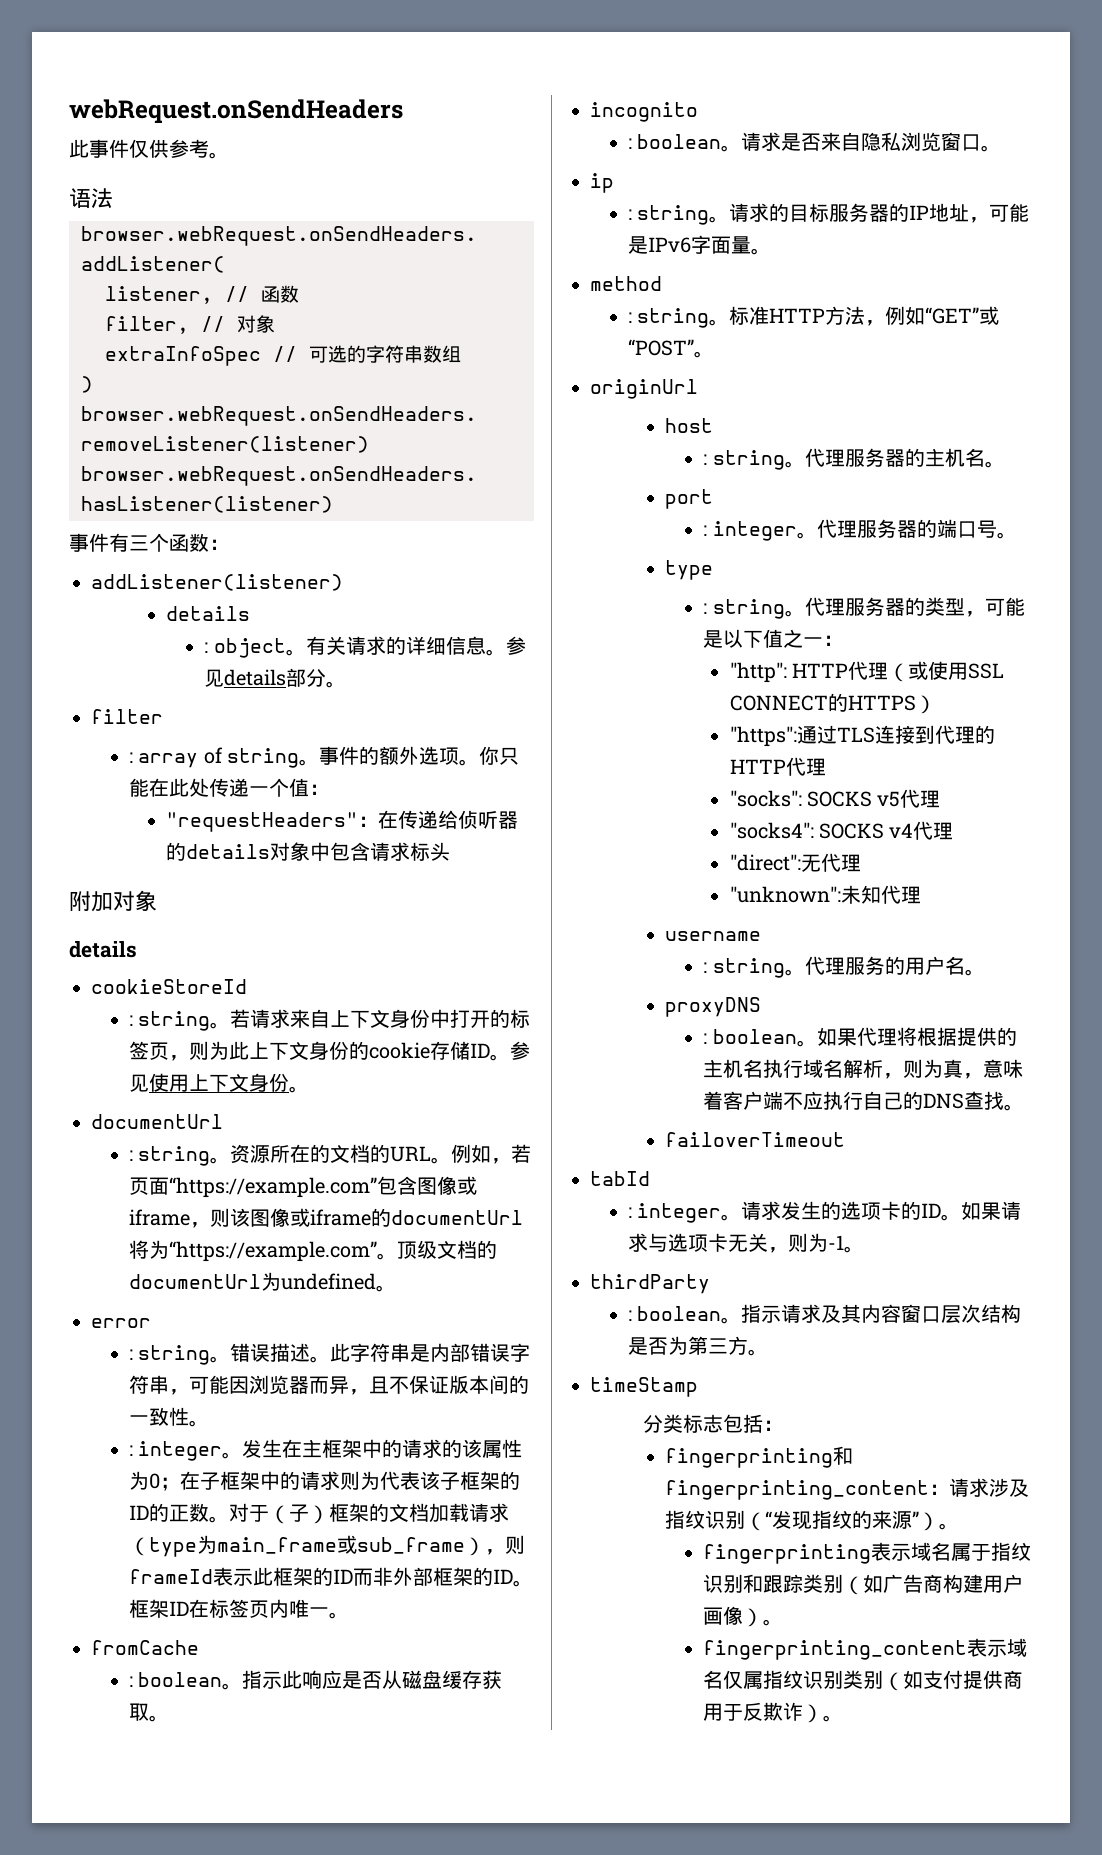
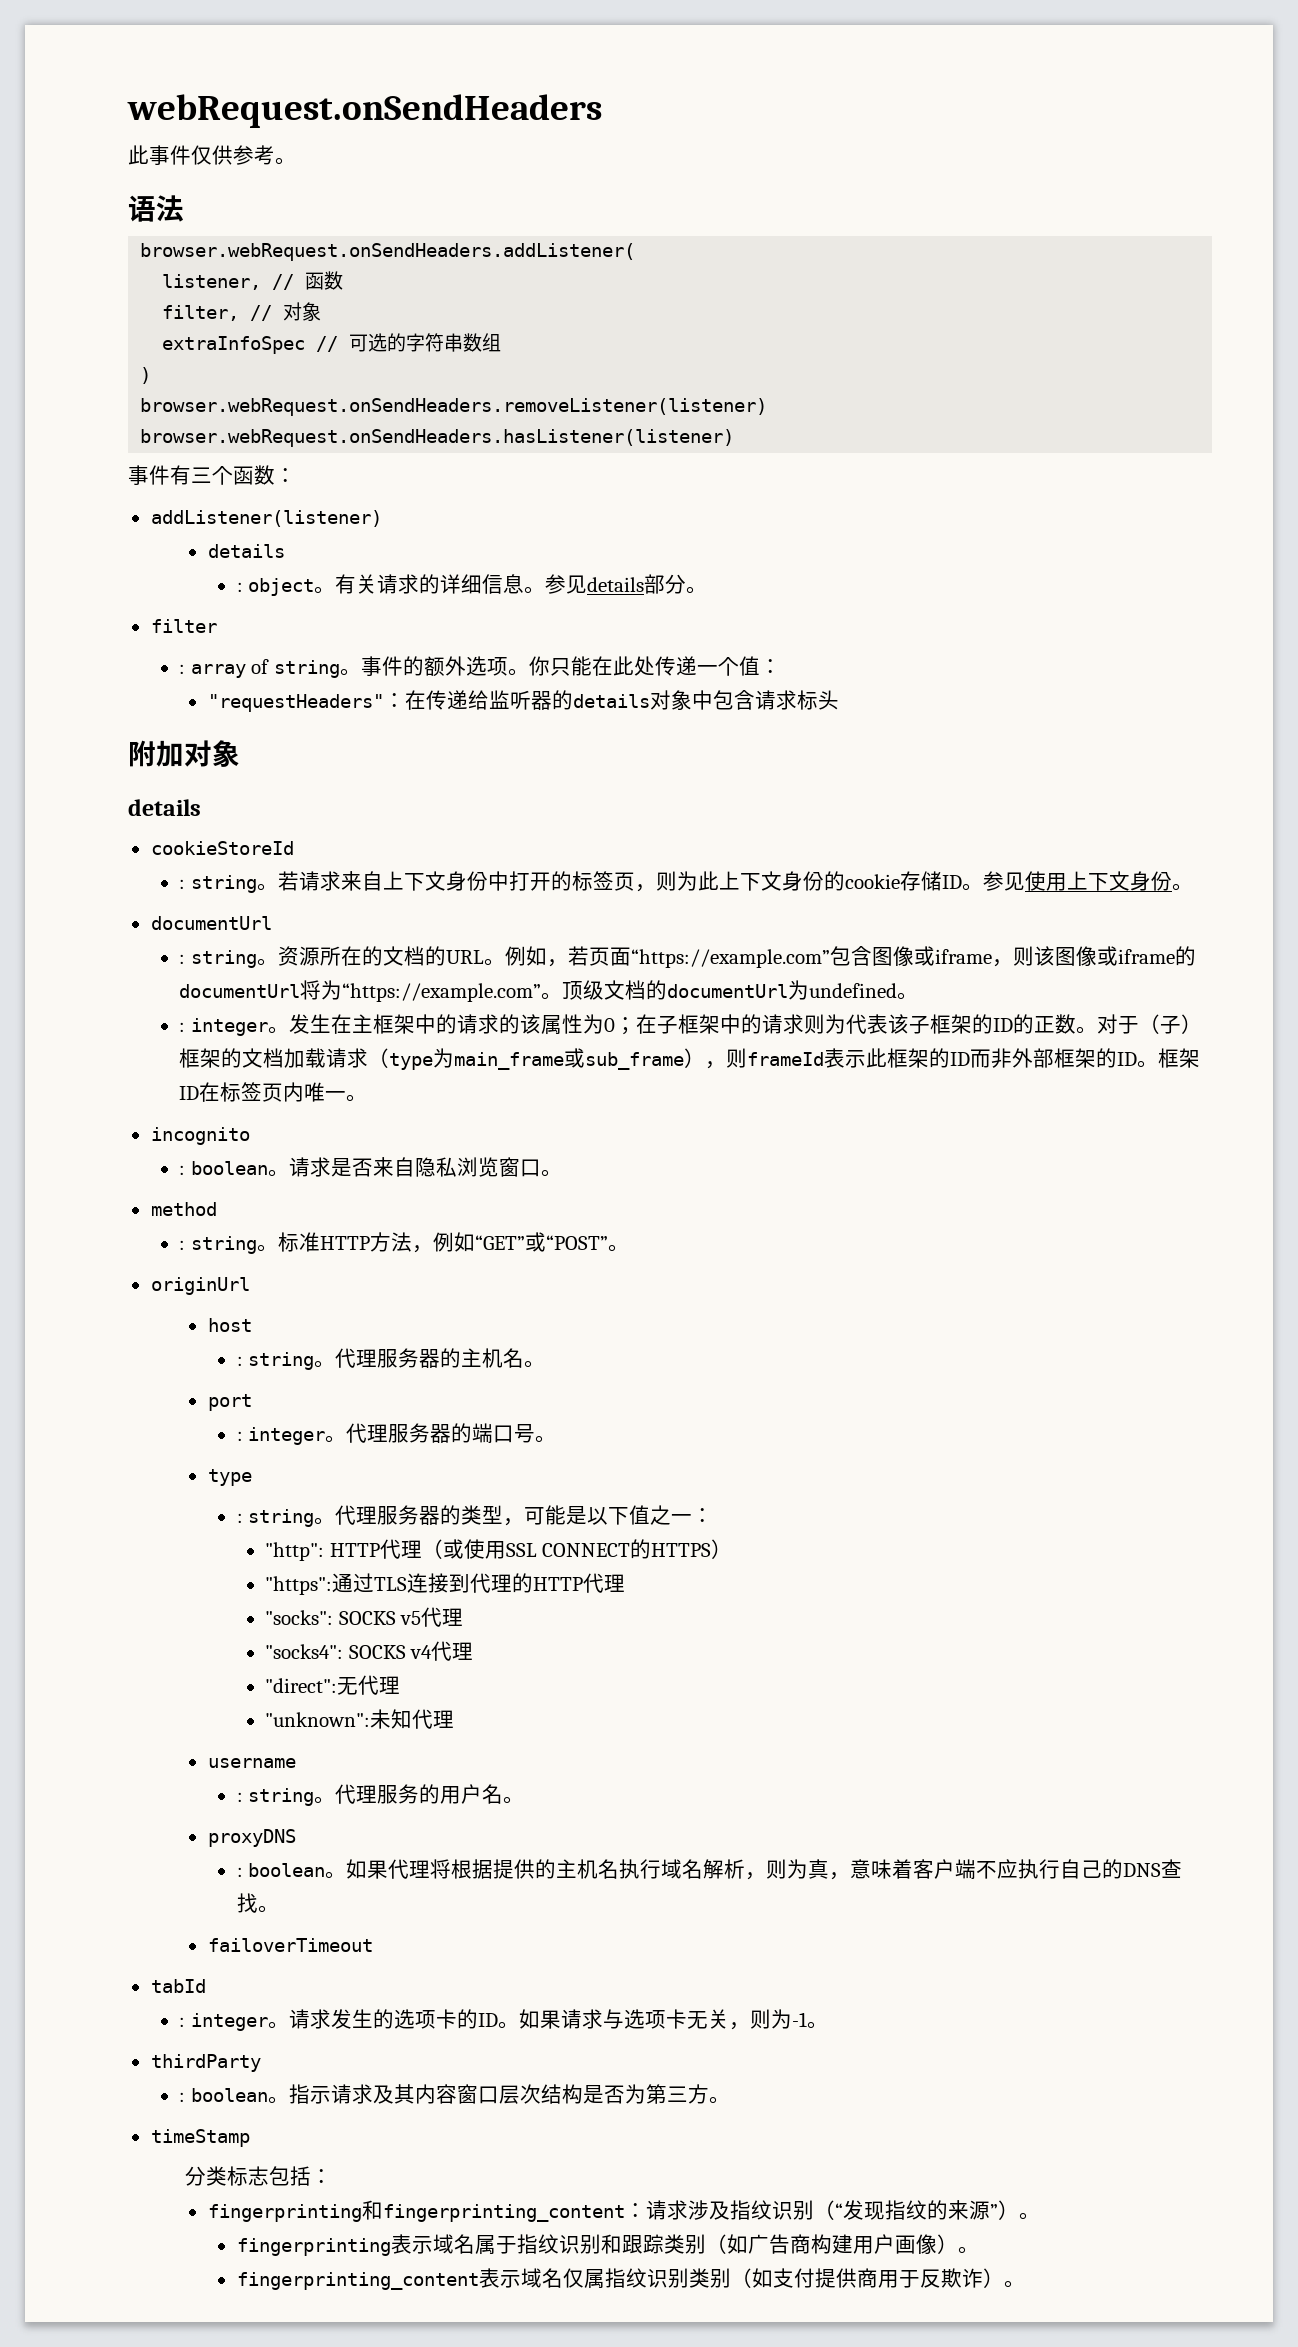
[458,810,479,829] 侦 -> [488,690,510,709] 监
[91,1318,151,1328] [128,1343,531,1365] [128,1375,529,1395] [128,1407,209,1427] // error // : string。错误描述。此字符串是内部错误字符串，可能因浏览器而异，且不保证版本间的一致性。 -> (919, 996) none
[91,1640,199,1655] [128,1670,503,1690] [128,1703,169,1722] // fromCache // : boolean。指示此响应是否从磁盘缓存获取。 -> (368, 1098) none
[590,173,614,193] [627,203,1030,225] [627,235,771,255] // ip // : string。请求的目标服务器的IP地址，可能是IPv6字面量。 -> (562, 1173) none

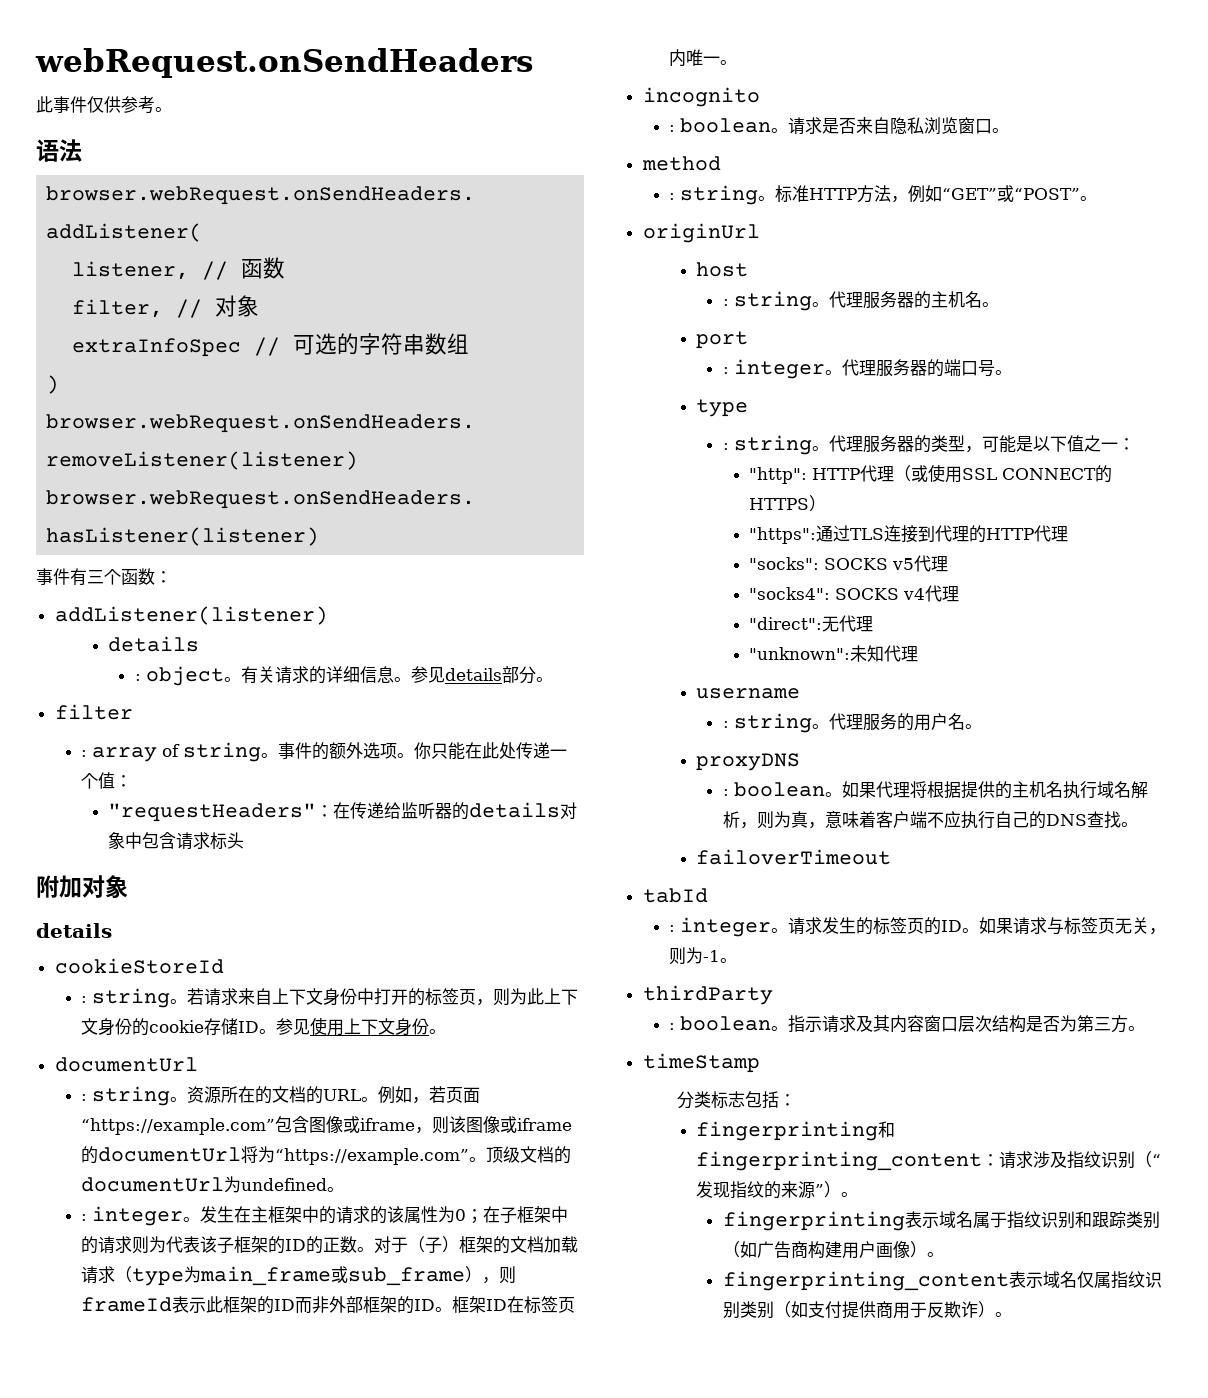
[393,2009,457,2029] 选项卡 -> [873,917,925,935] 标签页
[623,2009,687,2029] 选项卡 -> [1064,917,1116,935] 标签页

